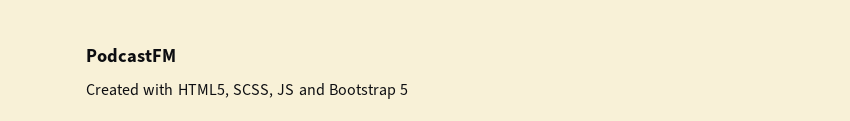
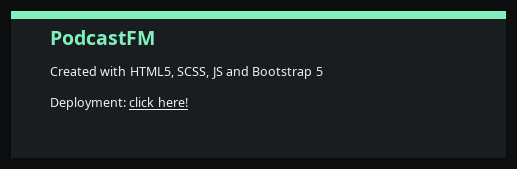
(409, 89) none -> [50,97,188,110] // Deployment: click here!

